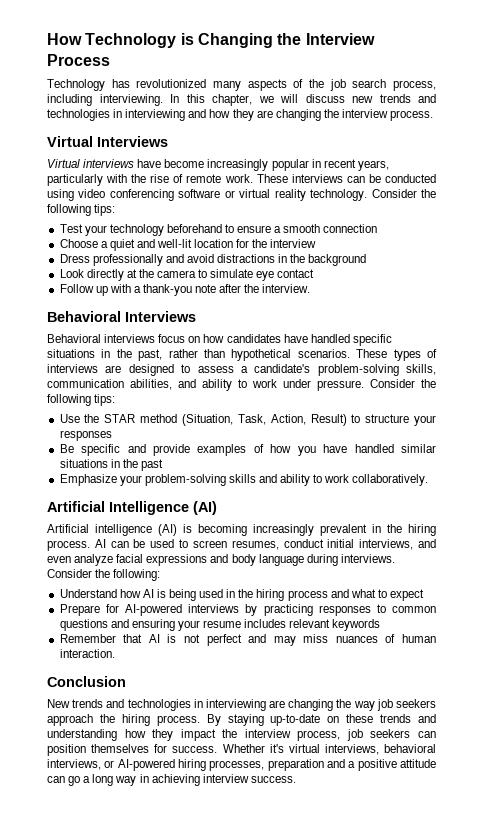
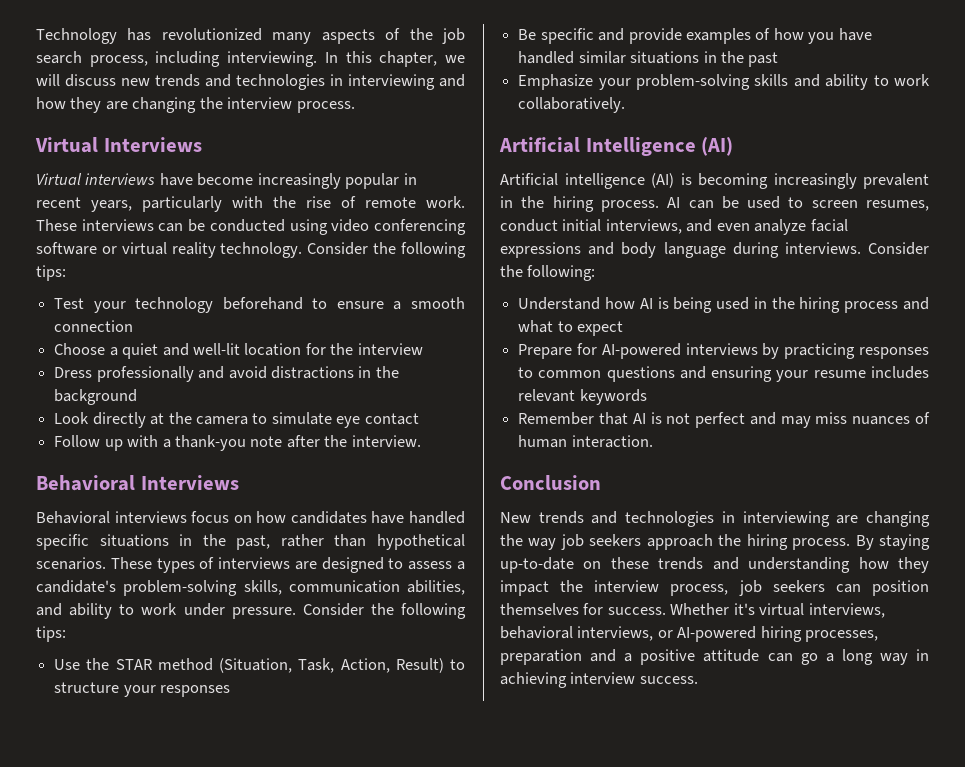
[47,33,375,48] [47,54,110,66] How Technology is Changing the Interview Process // -> (36, 36) none

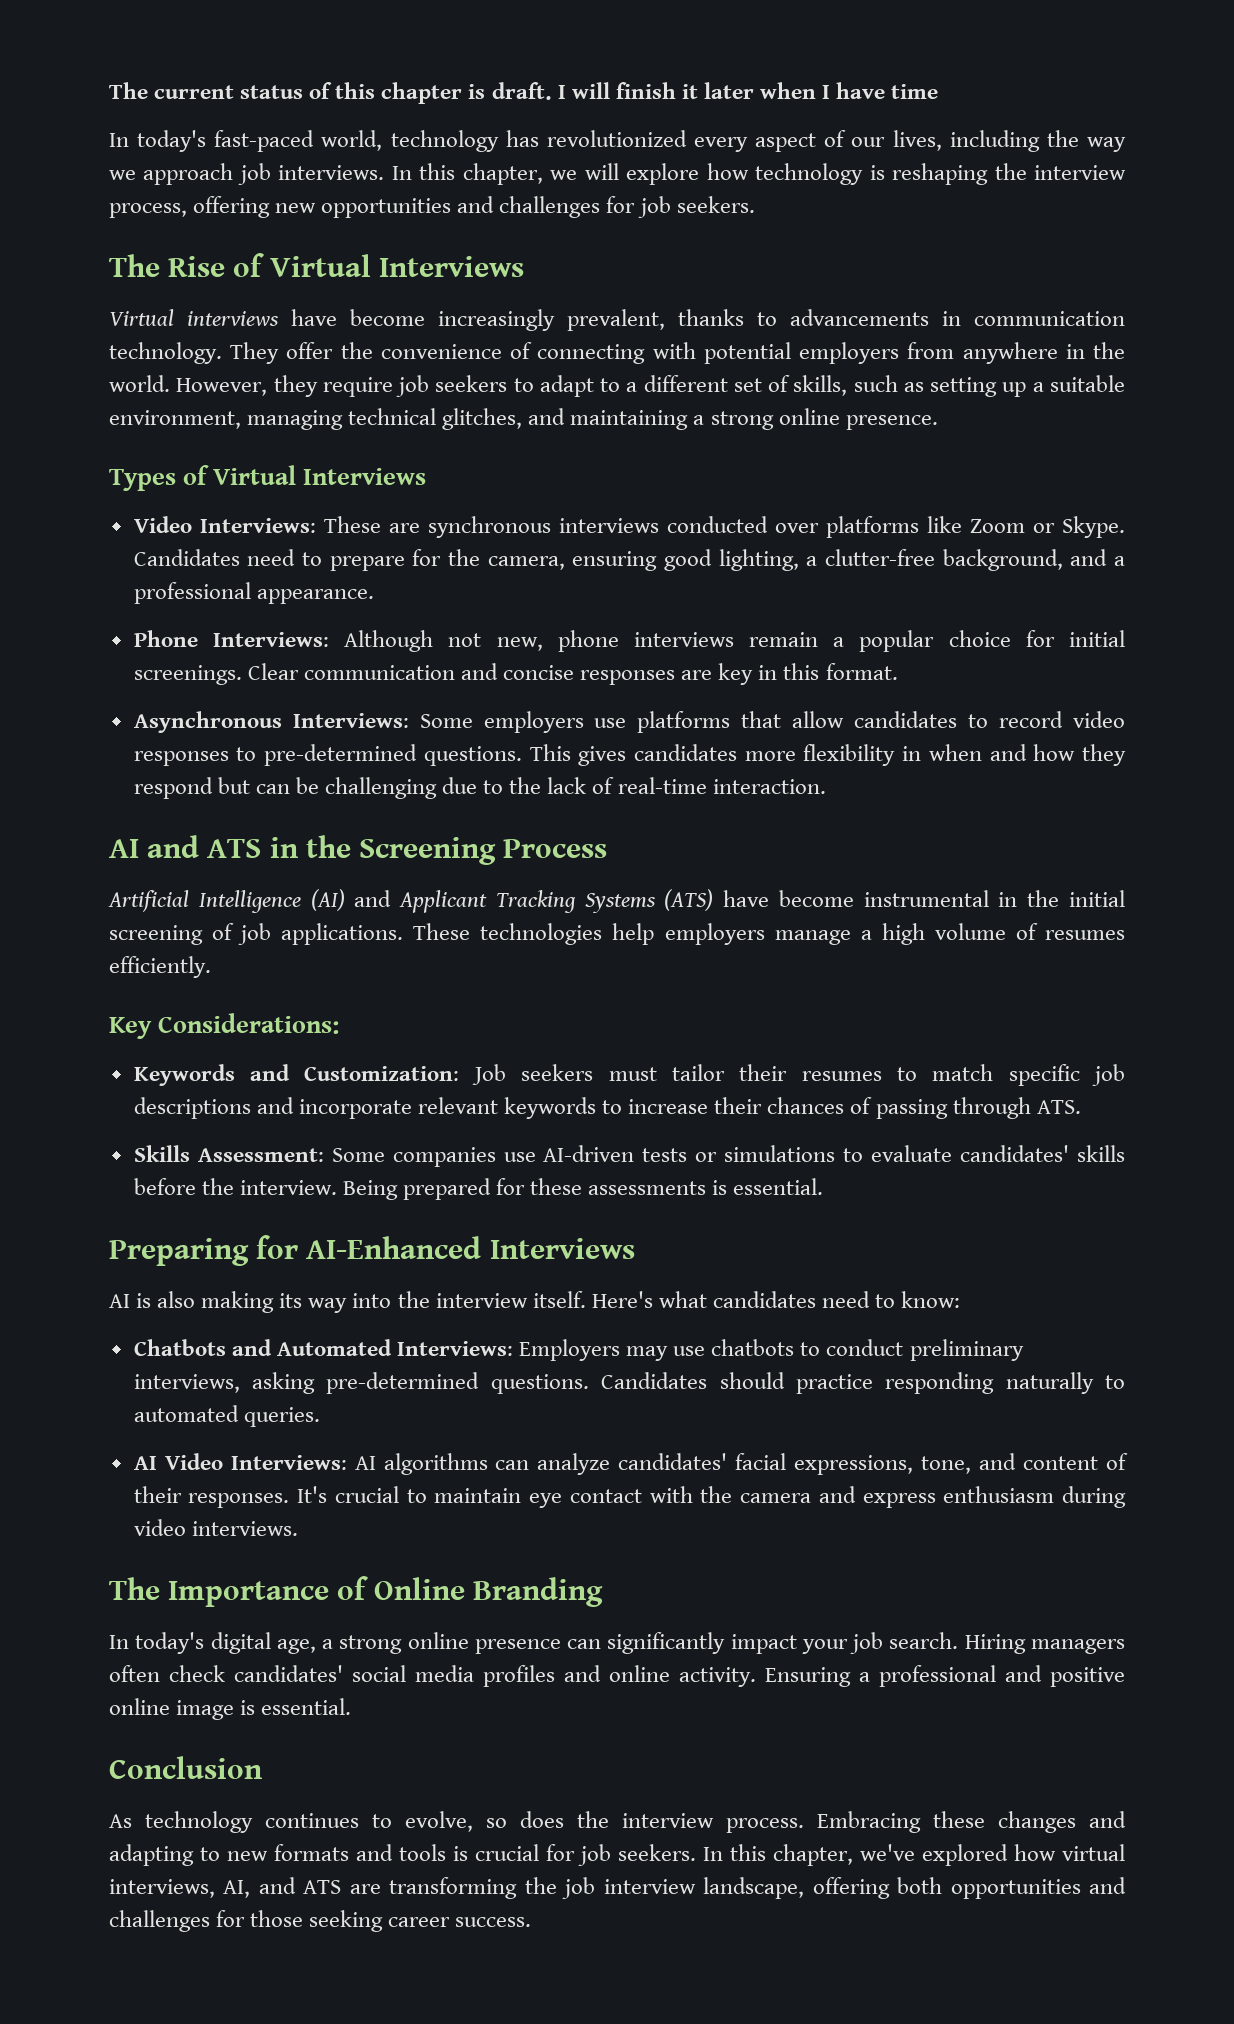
[36,28,466,44] [36,51,318,67] Technology has revolutionized many aspects of the job search process, including interviewing. -> [109,82,939,104] [109,130,1126,152] [109,163,385,185] The current status of this chapter is draft. I will finish it later when I have time // In today's fast-paced world, technology has revolutionized every aspect of our lives, including the way we approach job interviews.
[65,74,465,90] [36,97,355,113] discuss new trends and technologies in interviewing and how they are changing the interview process. // -> [626,163,1126,185] [109,196,755,218] [109,253,265,277] explore how technology is reshaping the interview process, offering new opportunities and challenges for job seekers. // The Rise of
[345,173,417,189] [36,196,465,212] [36,219,467,235] [36,242,466,258] [36,265,66,281] [54,297,466,313] [54,320,134,332] [54,343,423,359] [54,366,399,382] [54,389,138,405] [54,412,419,428] [54,435,421,451] [36,475,239,491] [36,511,465,524] [36,534,465,550] [36,557,465,573] [36,580,465,596] [36,603,466,619] [36,626,66,642] [54,658,465,673] [54,682,231,697] [518,28,872,44] [518,51,779,67] [518,74,930,90] [518,97,626,113] [499,137,734,156] [500,173,929,189] [500,196,929,212] [500,219,848,235] [500,242,929,258] [500,265,596,281] [518,297,930,313] [518,320,624,336] [518,343,929,359] [518,366,929,382] [518,389,647,405] [518,412,931,428] [518,435,653,448] [500,475,601,490] [500,511,930,527] [500,534,931,550] [500,557,929,573] [500,580,929,596] [500,603,885,618] [500,626,879,642] [500,649,930,665] [500,672,636,688] popular in recent years, particularly with the rise of remote work. These interviews can be conducted using video conferencing software or virtual reality technology. Consider the following tips: // Test your technology beforehand to ensure a smooth connection // Choose a quiet and well-lit location for the interview // Dress professionally and avoid distractions in the background // Look directly at the camera to simulate eye contact // Follow up with a thank-you note after the interview. // Behavioral Interviews // Behavioral interviews focus on how candidates have handled specific situations in the past, rather than hypothetical scenarios. These types of interviews are designed to assess a candidate's problem-solving skills, communication abilities, and ability to work under pressure. Consider the following tips: // Use the STAR method (Situation, Task, Action, Result) to structure your responses // Be specific and provide examples of how you have handled similar situations in the past // Emphasize your problem-solving skills and ability to work collaboratively. // Artificial Intelligence (AI) // Artificial intelligence (AI) is becoming increasingly prevalent in the hiring process. AI can be used to screen resumes, conduct initial interviews, and even analyze facial expressions and body language during interviews. Consider the following: // Understand how AI is being used in the hiring process and what to expect // Prepare for AI-powered interviews by practicing responses to common questions and ensuring your resume includes relevant keywords // Remember that AI is not perfect and may miss nuances of human interaction. // Conclusion // New trends and technologies in interviewing are changing the way job seekers approach the hiring process. By staying up-to-date on these trends and understanding how they impact the interview process, job seekers can position themselves for success. Whether it's virtual interviews, behavioral interviews, or AI-powered hiring processes, preparation and a positive attitude can go a long way in achieving interview -> [567,309,1125,331] [109,342,1126,364] [109,375,1126,397] [109,408,938,430] [109,465,427,491] [133,516,1126,538] [133,549,1126,571] [133,582,374,604] [133,630,1125,652] [133,663,898,685] [133,711,1125,733] [133,744,1126,766] [133,777,826,799] [109,835,608,865] [108,889,1125,913] [109,923,1126,945] [109,956,211,978] [109,1013,340,1039] [133,1064,1125,1086] [133,1097,1081,1119] [133,1145,1125,1167] [133,1178,824,1200] [109,1235,635,1266] [109,1291,961,1313] [133,1339,1024,1361] [133,1372,1125,1394] [133,1405,320,1427] [133,1453,1129,1475] [133,1486,1126,1508] [133,1519,298,1536] [109,1576,603,1607] [109,1632,1125,1654] [109,1665,1125,1687] [109,1698,352,1720] [109,1756,263,1779] [109,1811,1126,1833] [109,1844,1125,1866] [109,1877,1126,1899] [109,1910,451,1932] prevalent, thanks to advancements in communication technology. They offer the convenience of connecting with potential employers from anywhere in the world. However, they require job seekers to adapt to a different set of skills, such as setting up a suitable environment, managing technical glitches, and maintaining a strong online presence. // Types of Virtual Interviews // Video Interviews: These are synchronous interviews conducted over platforms like Zoom or Skype. Candidates need to prepare for the camera, ensuring good lighting, a clutter-free background, and a professional appearance. // Phone Interviews: Although not new, phone interviews remain a popular choice for initial screenings. Clear communication and concise responses are key in this format. // Asynchronous Interviews: Some employers use platforms that allow candidates to record video responses to pre-determined questions. This gives candidates more flexibility in when and how they respond but can be challenging due to the lack of real-time interaction. // AI and ATS in the Screening Process // Artificial Intelligence (AI) and Applicant Tracking Systems (ATS) have become instrumental in the initial screening of job applications. These technologies help employers manage a high volume of resumes efficiently. // Key Considerations: // Keywords and Customization: Job seekers must tailor their resumes to match specific job descriptions and incorporate relevant keywords to increase their chances of passing through ATS. // Skills Assessment: Some companies use AI-driven tests or simulations to evaluate candidates' skills before the interview. Being prepared for these assessments is essential. // Preparing for AI-Enhanced Interviews // AI is also making its way into the interview itself. Here's what candidates need to know: // Chatbots and Automated Interviews: Employers may use chatbots to conduct preliminary interviews, asking pre-determined questions. Candidates should practice responding naturally to automated queries. // AI Video Interviews: AI algorithms can analyze candidates' facial expressions, tone, and content of their responses. It's crucial to maintain eye contact with the camera and express enthusiasm during video interviews. // The Importance of Online Branding // In today's digital age, a strong online presence can significantly impact your job search. Hiring managers often check candidates' social media profiles and online activity. Ensuring a professional and positive online image is essential. // Conclusion // As technology continues to evolve, so does the interview process. Embracing these changes and adapting to new formats and tools is crucial for job seekers. In this chapter, we've explored how virtual interviews, AI, and ATS are transforming the job interview landscape, offering both opportunities and challenges for those seeking career

